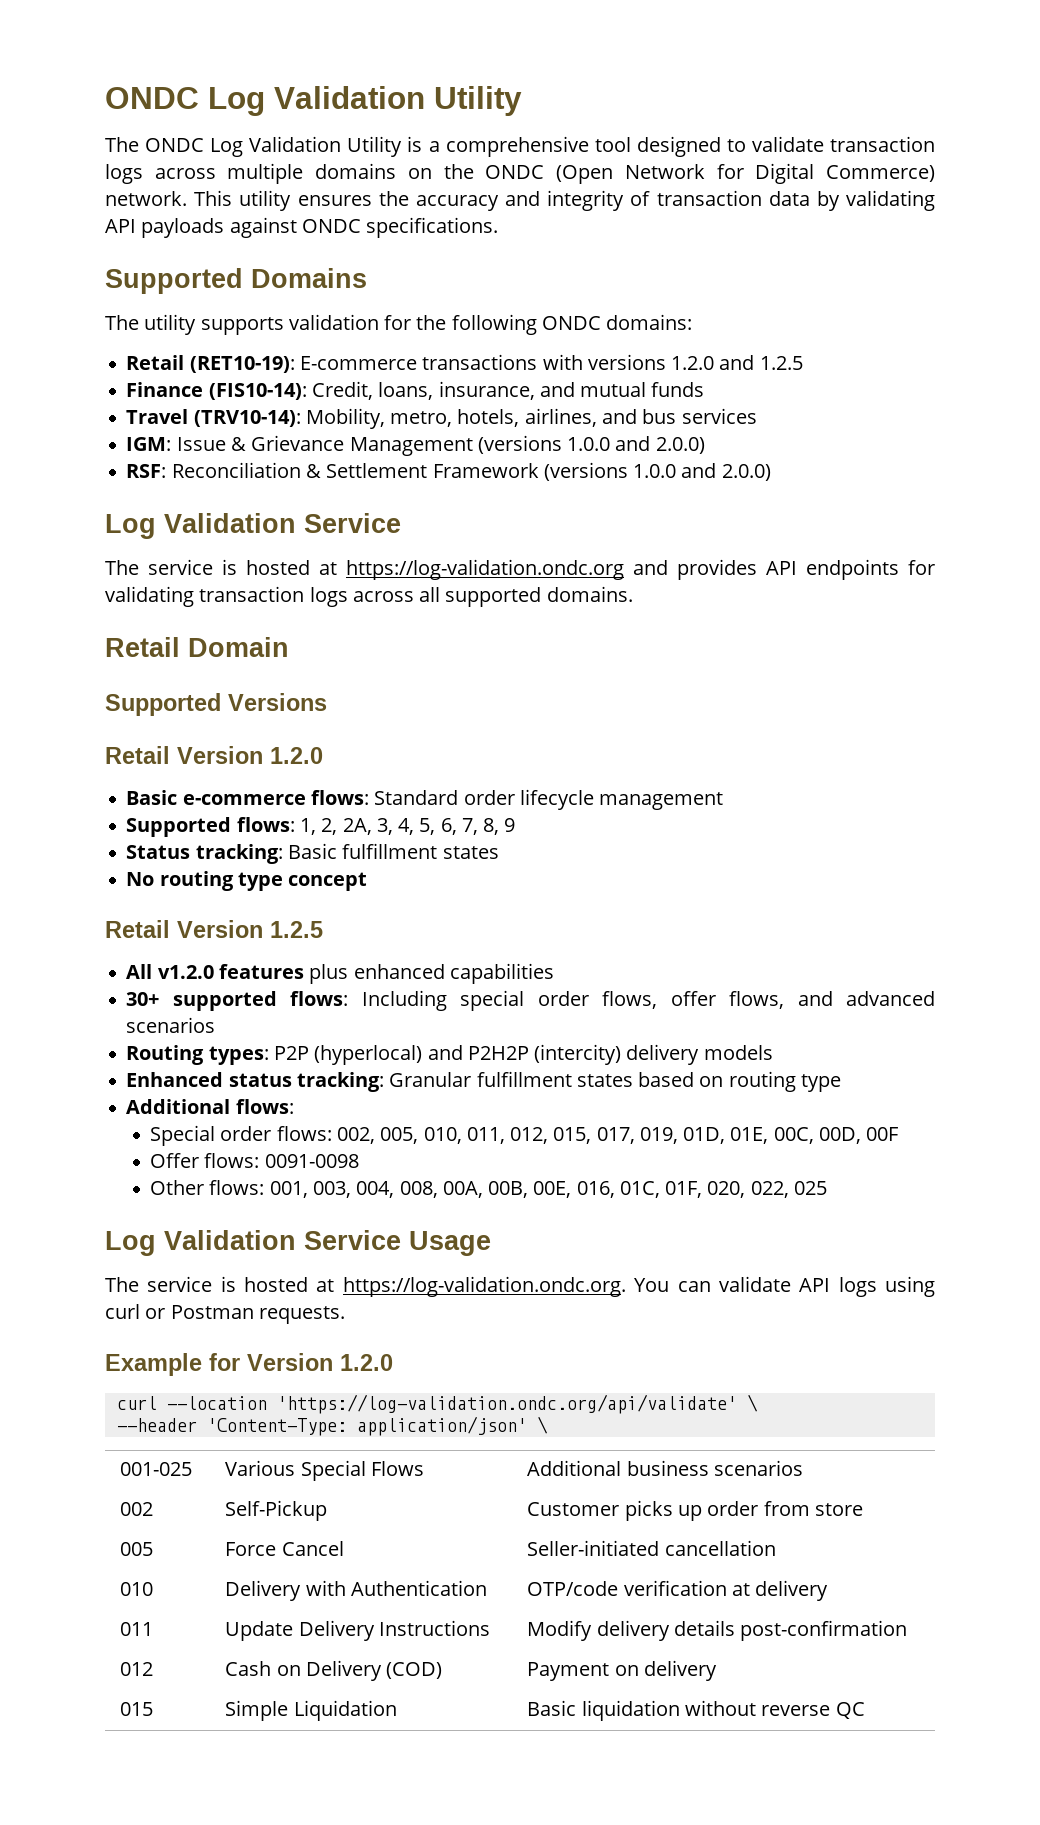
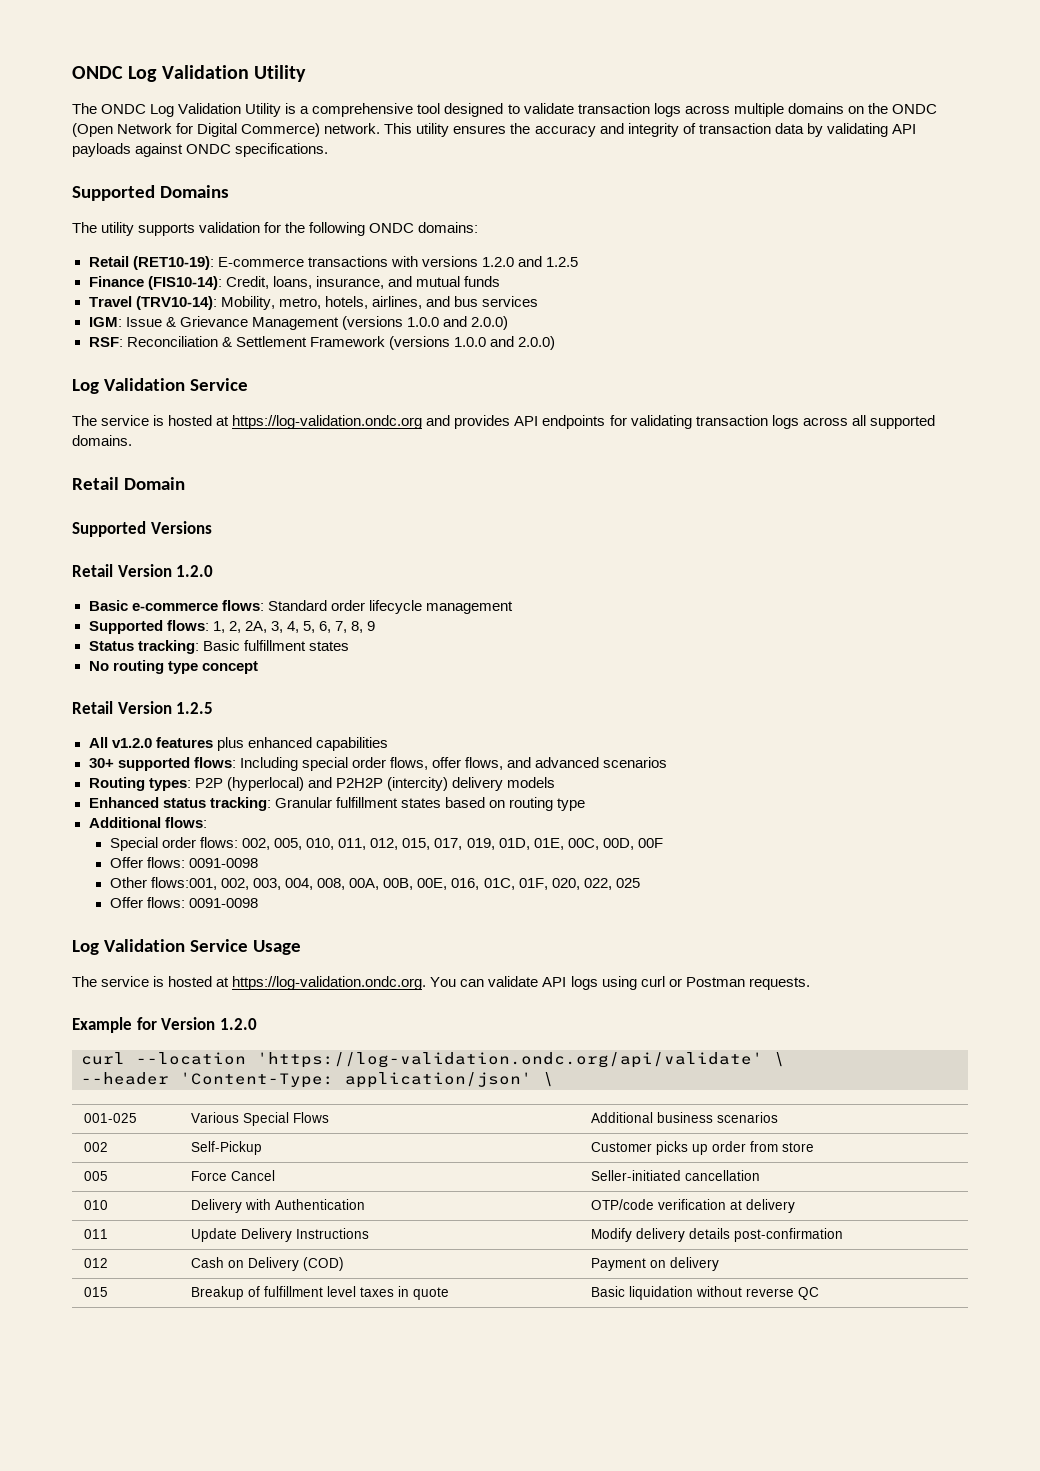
[209,1180,308,1198] flows: 001, -> [151,877,250,890] flows:001, 002,
(827, 1188) none -> [109,897,259,908] // Offer flows: 0091-0098
[225,1700,397,1721] Simple Liquidation -> [190,1286,449,1300] Breakup of fulfillment level taxes in quote

